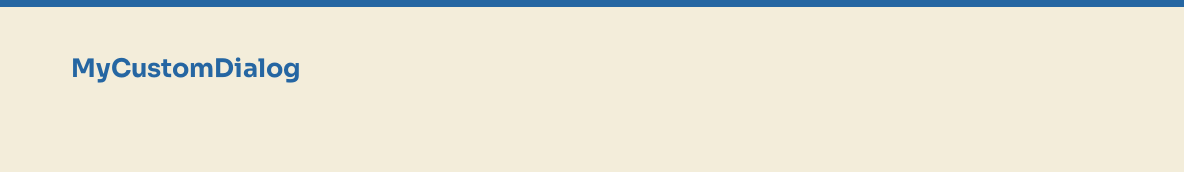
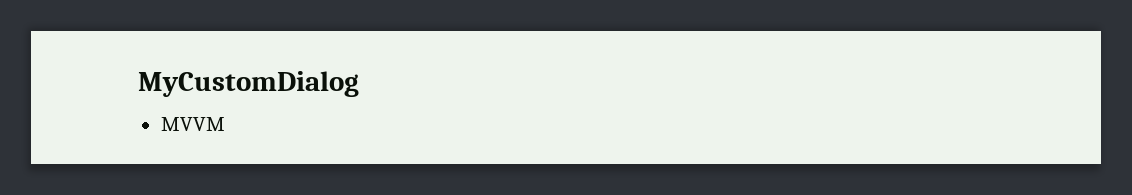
(301, 70) none -> [160,117,225,131] // MVVM

